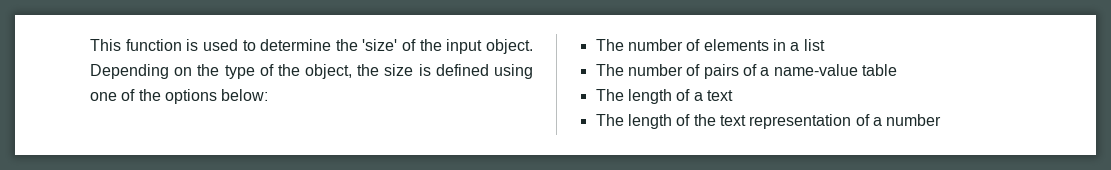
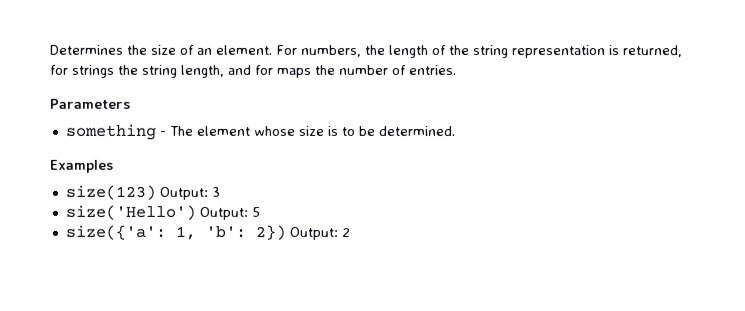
[90,39,533,54] [90,64,533,79] [90,89,269,104] [595,39,825,51] [595,64,897,79] [595,89,733,104] [595,114,942,129] This function is used to determine the 'size' of the input object. Depending on the type of the object, the size is defined using one of the options below: // The number of elements in a list // The number of pairs of a name-value table // The length of a text // The length of the text representation of a number -> [50,44,683,59] [50,64,457,78] [50,98,131,109] [65,123,456,140] [49,159,113,173] [64,184,220,200] [64,204,260,220] [64,224,350,240] Determines the size of an element. For numbers, the length of the string representation is returned, for strings the string length, and for maps the number of entries. // Parameters // something - The element whose size is to be determined. // Examples // size(123) Output: 3 // size('Hello') Output: 5 // size({'a': 1, 'b': 2}) Output: 2

